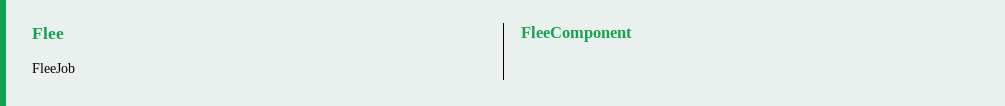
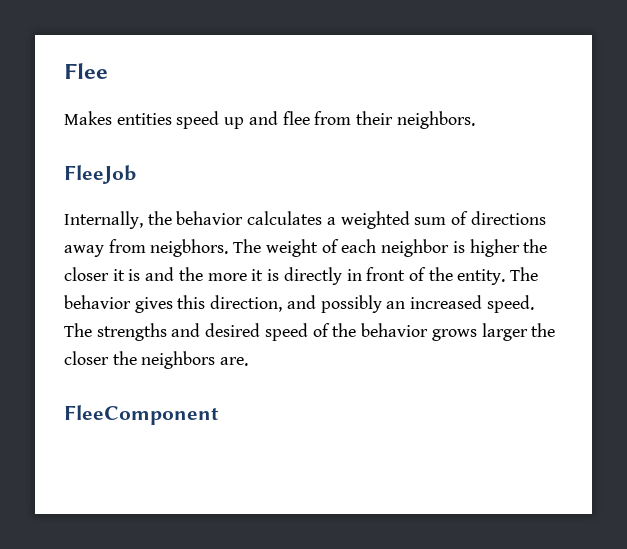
[32,63,75,73] FleeJob -> [64,111,475,129] [64,165,136,184] [64,211,546,229] [64,239,548,257] [64,267,539,285] [64,295,534,313] [64,323,556,341] [64,351,249,369] Makes entities speed up and flee from their neighbors. // FleeJob // Internally, the behavior calculates a weighted sum of directions away from neigbhors. The weight of each neighbor is higher the closer it is and the more it is directly in front of the entity. The behavior gives this direction, and possibly an increased speed. The strengths and desired speed of the behavior grows larger the closer the neighbors are.

